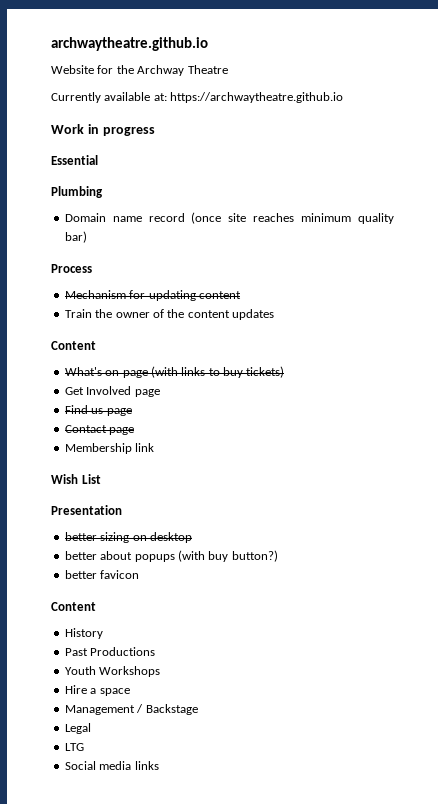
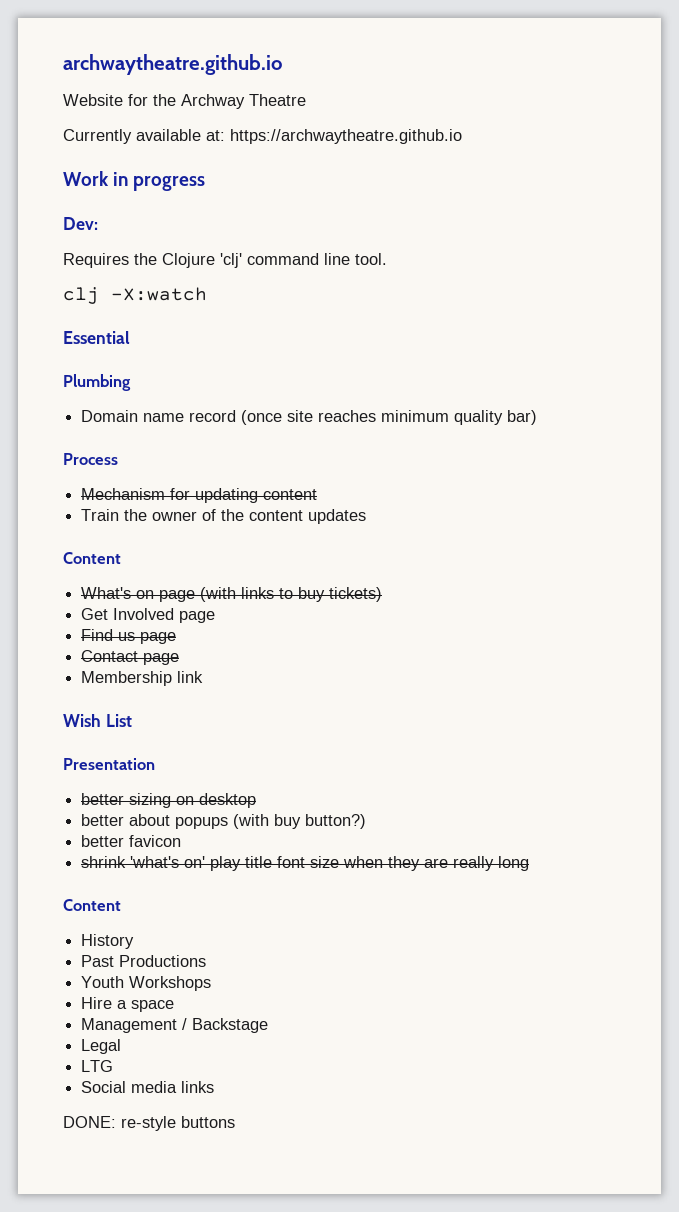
(155, 131) none -> [63,217,98,230] [63,253,387,268] [63,287,207,304] // Dev: // Requires the Clojure 'clj' command line tool. // clj -X:watch
(140, 574) none -> [81,856,530,871] // shrink 'what's on' play title font size when they are really long
(159, 765) none -> [63,1116,235,1131] // DONE: re-style buttons

